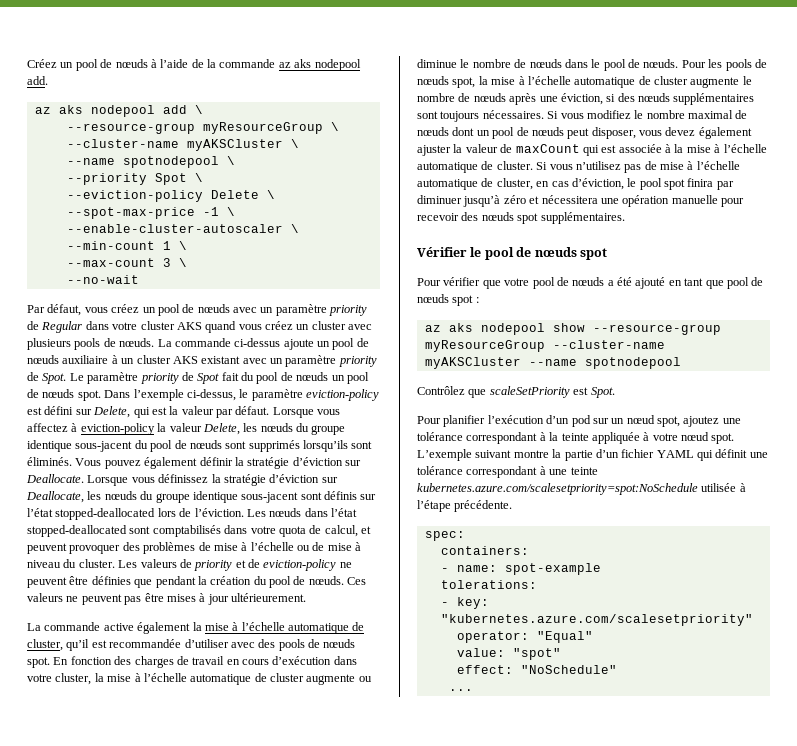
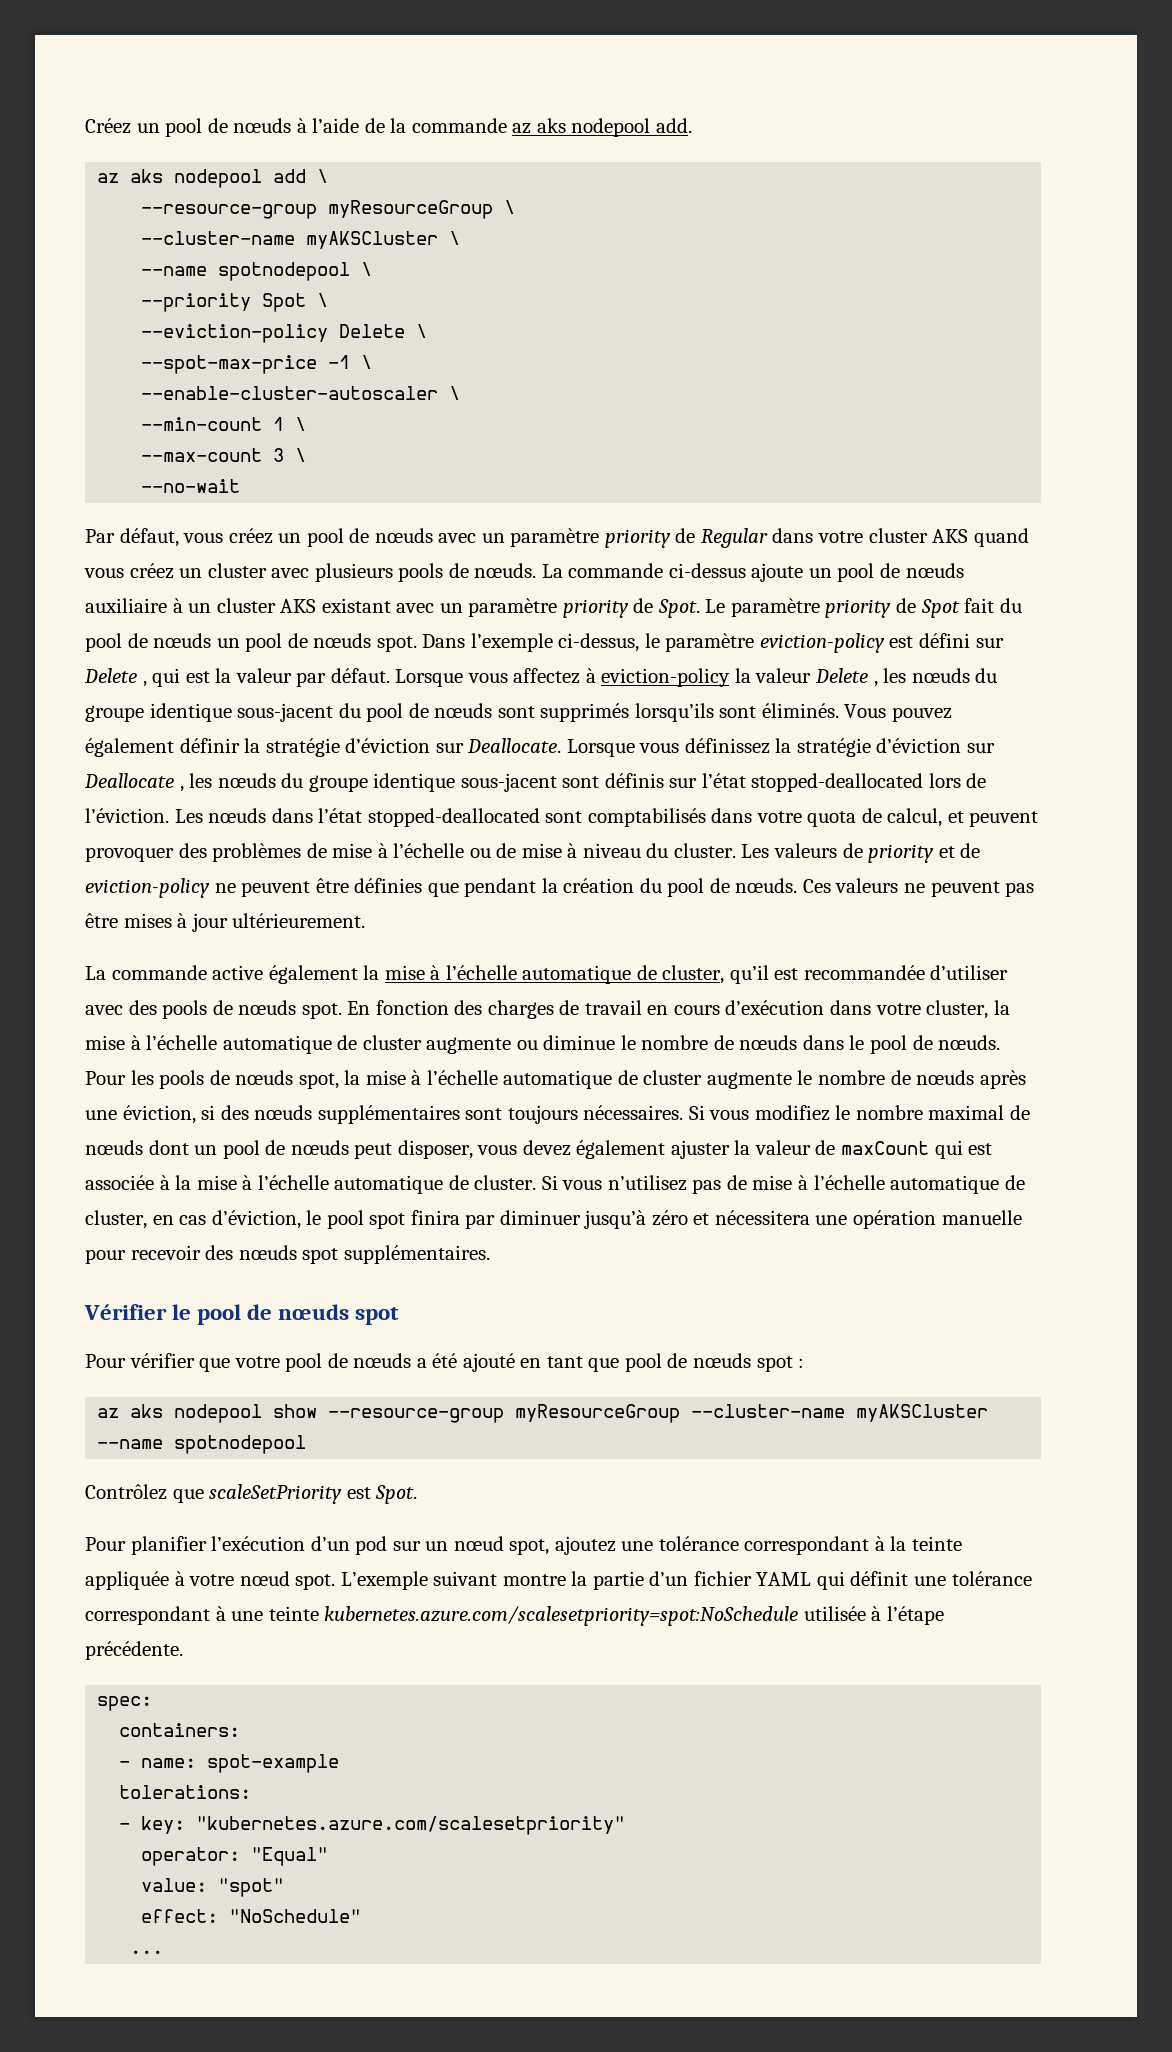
[93,406,131,418] Delete, -> [84,668,147,687] Delete ,
[202,423,240,435] Delete, -> [815,668,878,687] Delete ,
[26,491,84,503] Deallocate, -> [84,773,184,792] Deallocate ,

